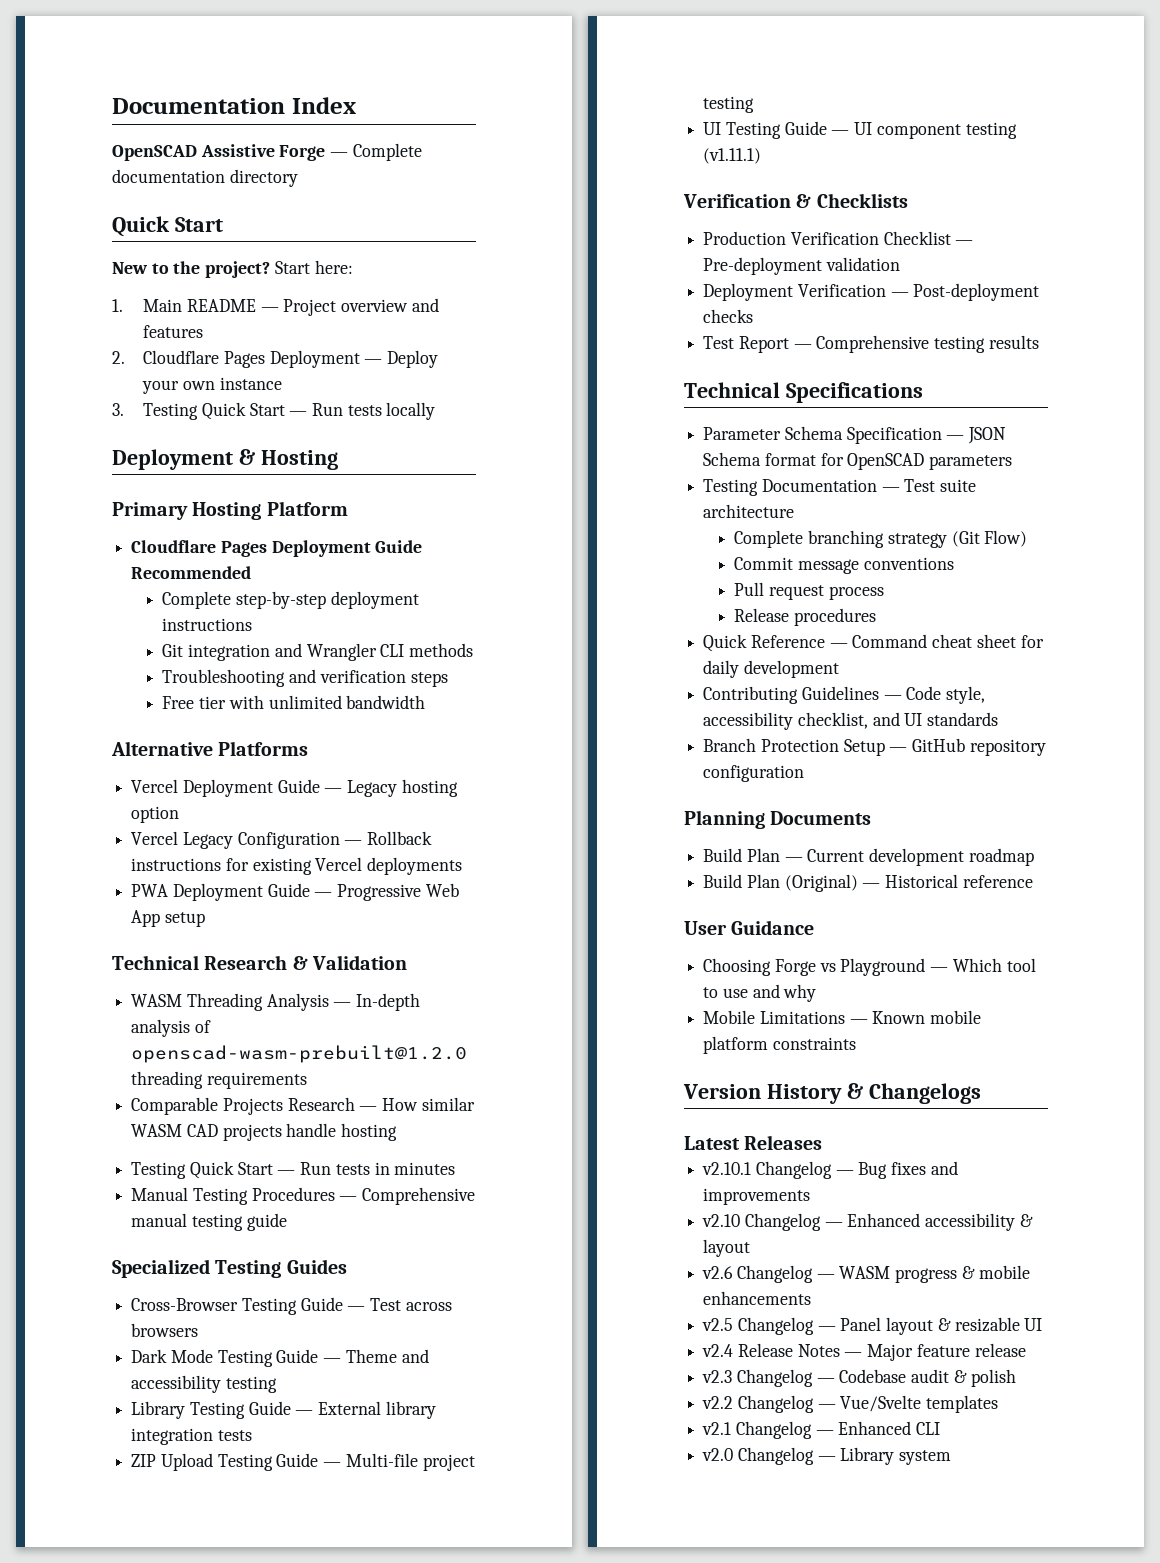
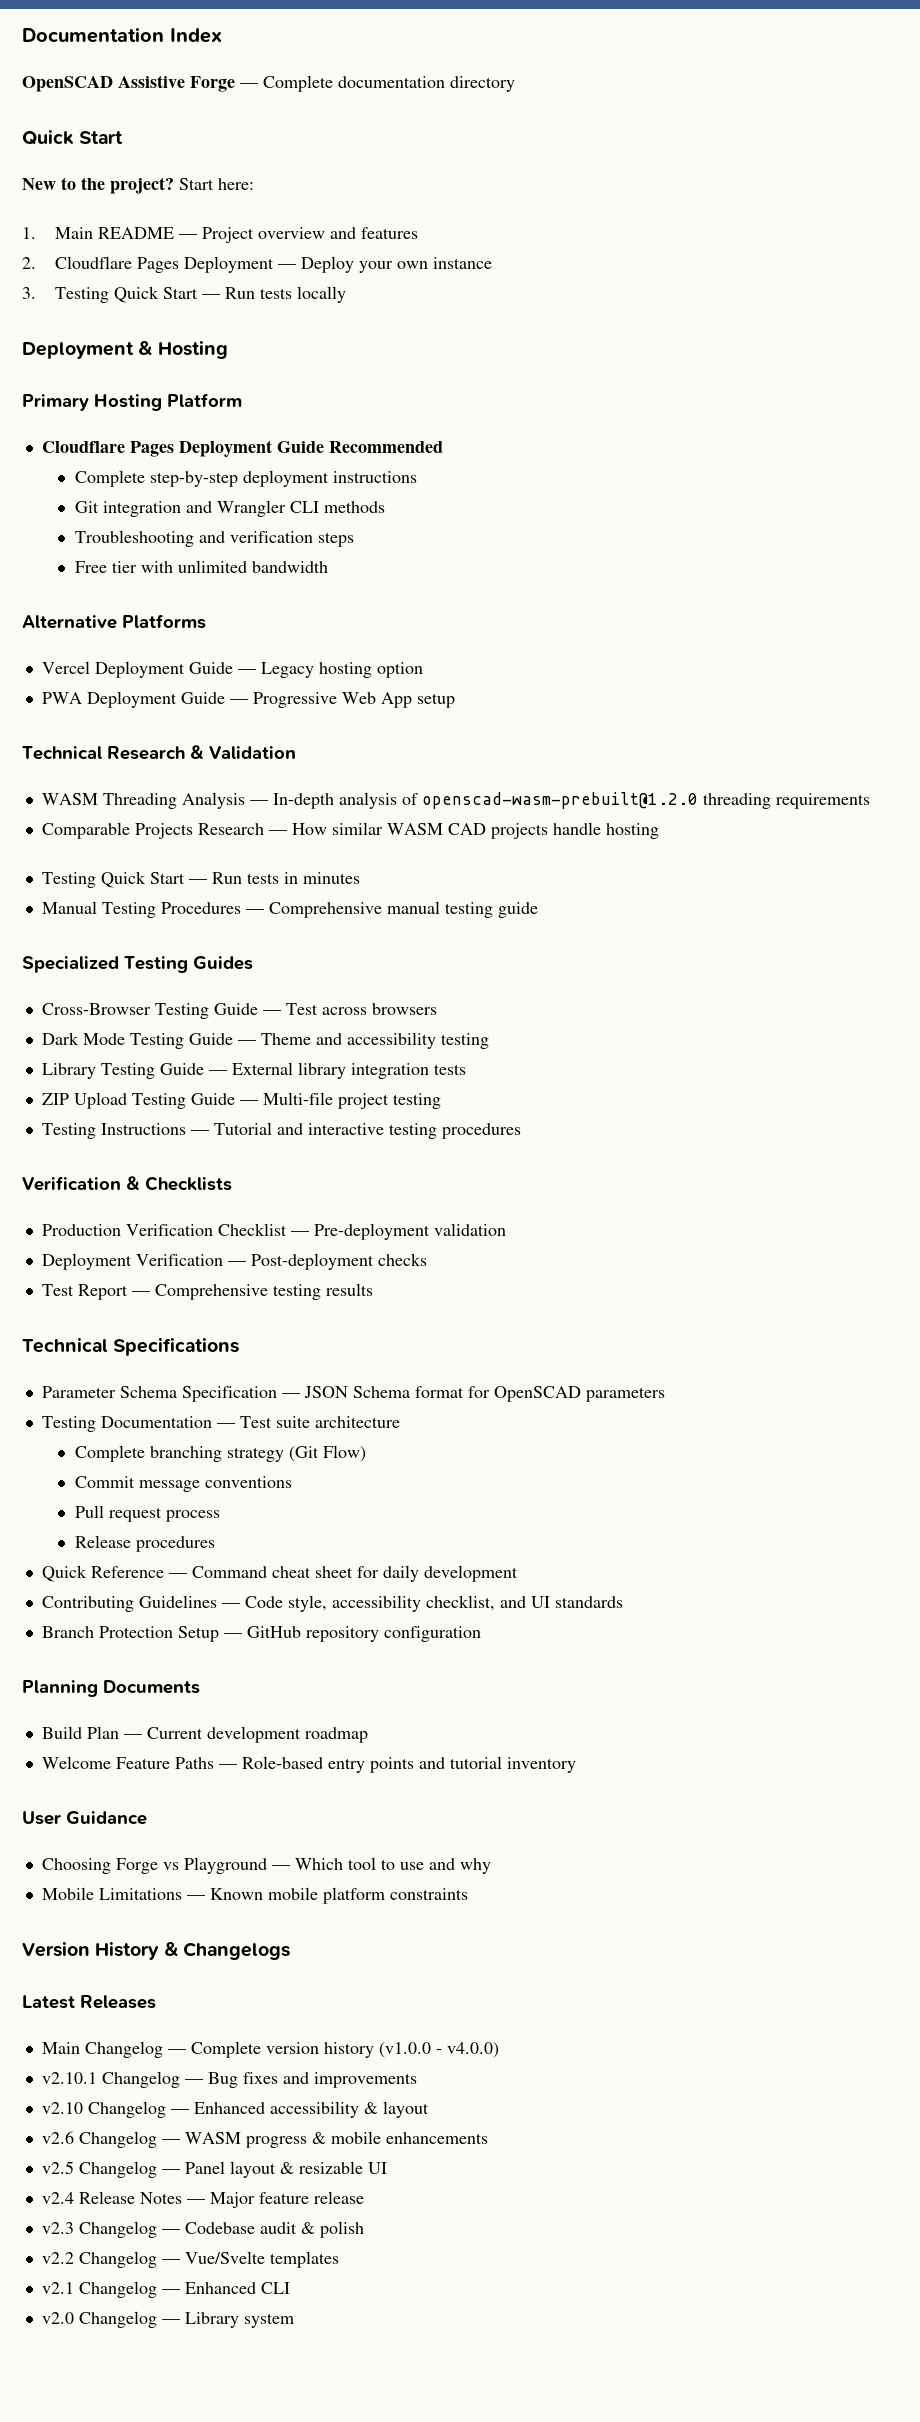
[131,831,433,849] [131,857,463,875] // Vercel Legacy Configuration — Rollback instructions for existing Vercel deployments -> (423, 670) none
[703,121,1017,139] [703,148,762,164] UI Testing Guide — UI component testing (v1.11.1) -> [41,1122,521,1139] Testing Instructions — Tutorial and interactive testing procedures
[703,874,1033,892] Build Plan (Original) — Historical reference -> [41,1756,576,1773] Welcome Feature Paths — Role-based entry points and tutorial inventory
(823, 1142) none -> [41,2041,499,2058] // Main Changelog — Complete version history (v1.0.0 - v4.0.0)

